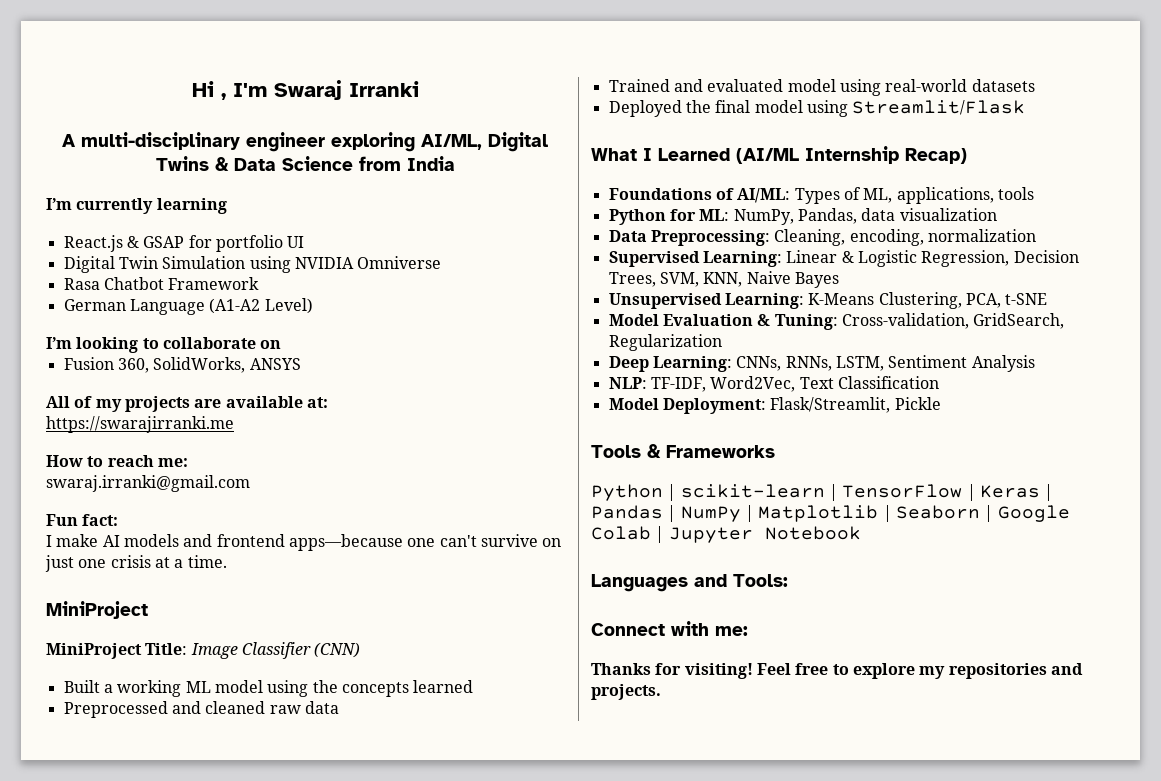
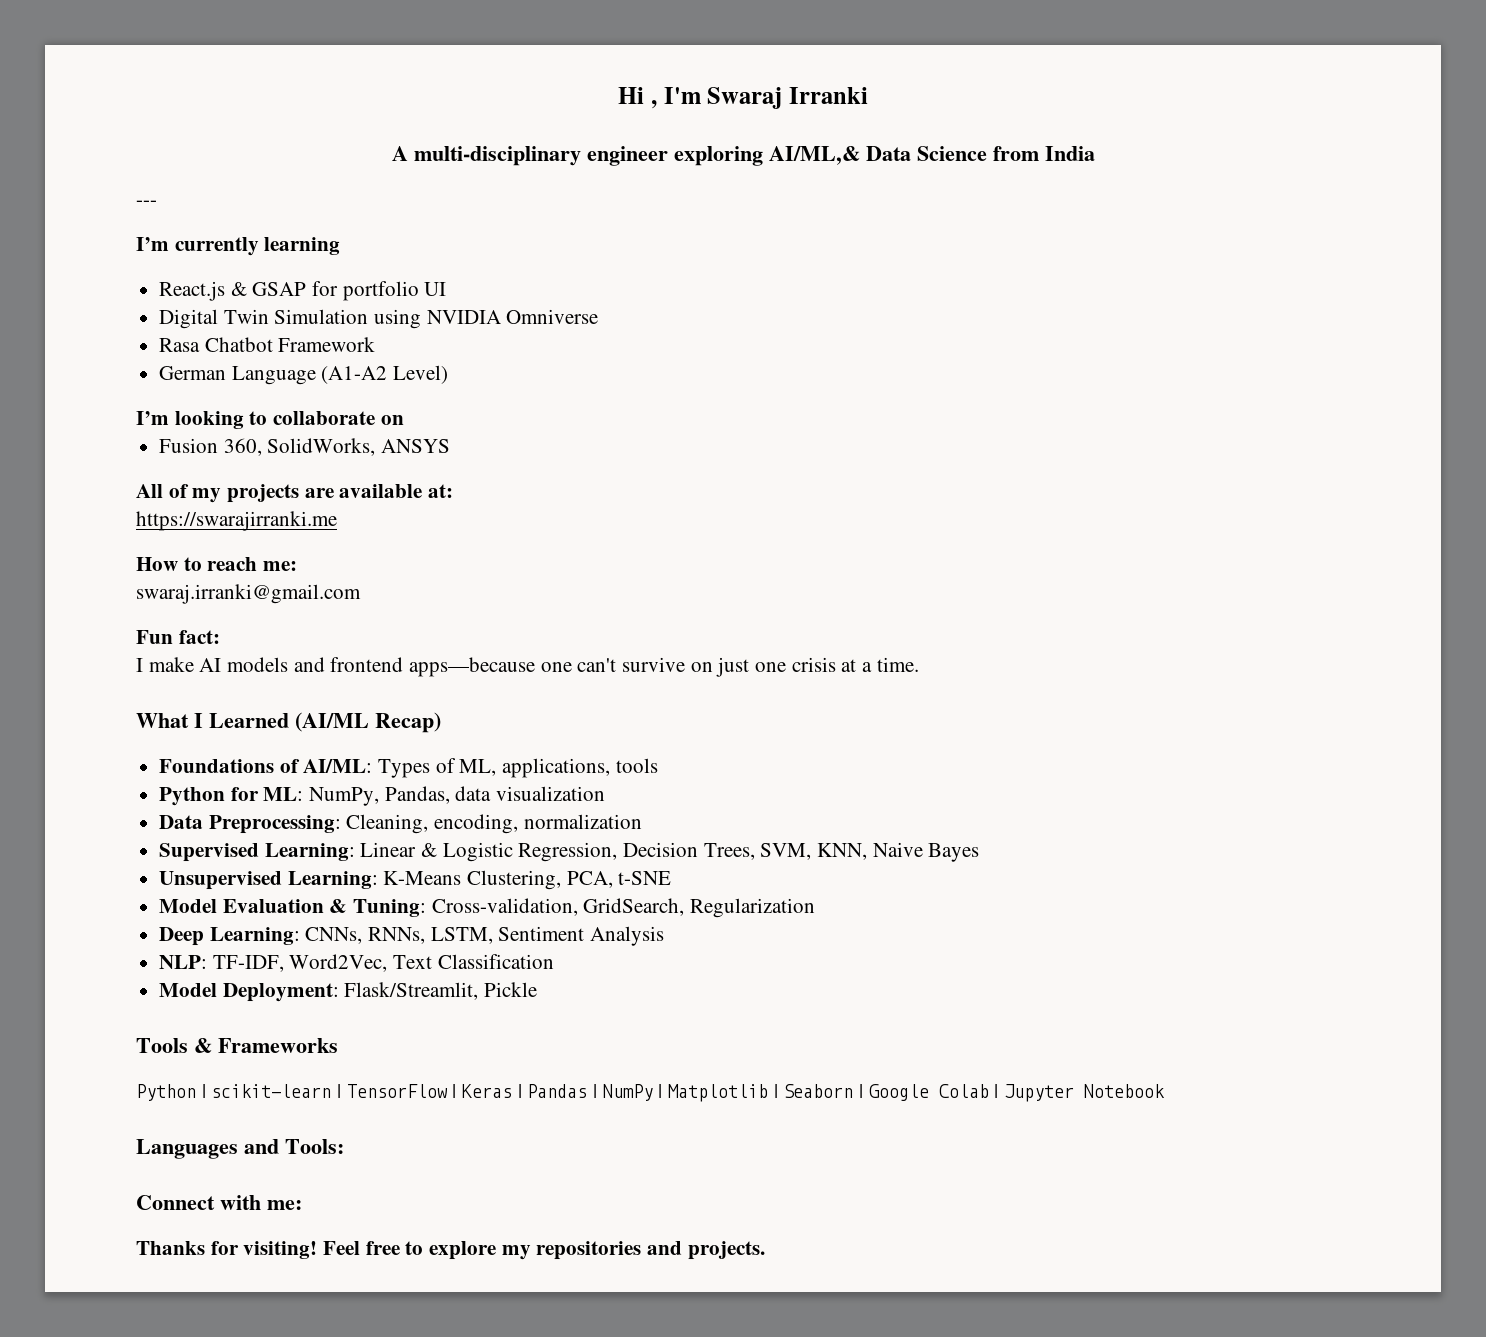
[421,132,548,152] [155,156,229,171] AI/ML, Digital Twins & -> [768,146,860,165] AI/ML,&
(455, 163) none -> [136,200,157,206] // ---
[46,601,148,619] [46,642,361,659] [63,680,474,697] [63,701,339,718] [608,79,1035,96] [608,100,1026,117] // MiniProject // MiniProject Title: Image Classifier (CNN) // Built a working ML model using the concepts learned // Preprocessed and cleaned raw data // Trained and evaluated model using real-world datasets // Deployed the final model using Streamlit/Flask -> (919, 664) none
[805,146,899,164] Internship -> (369, 722) none

